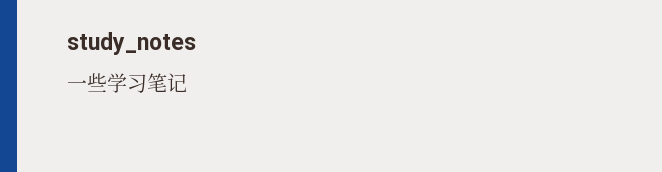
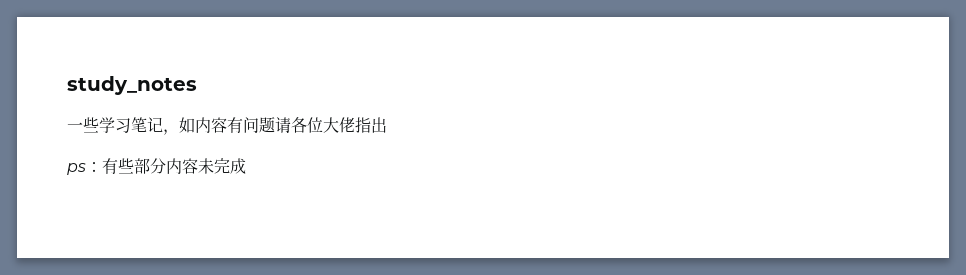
(187, 82) none -> [163,117,387,135] [67,158,246,175] ，如内容有问题请各位大佬指出 // ps：有些部分内容未完成

